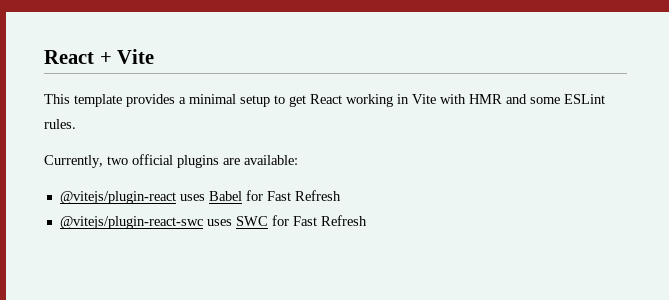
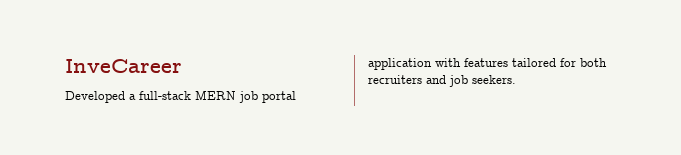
[44,49,155,64] [44,94,605,107] [44,119,76,129] [44,154,298,168] [59,190,341,204] [59,215,367,229] React + Vite // This template provides a minimal setup to get React working in Vite with HMR and some ESLint rules. // Currently, two official plugins are available: // @vitejs/plugin-react uses Babel for Fast Refresh // @vitejs/plugin-react-swc uses SWC for Fast Refresh -> [65,59,182,73] [65,90,296,103] [368,58,607,70] [368,75,516,87] InveCareer // Developed a full-stack MERN job portal application with features tailored for both recruiters and job seekers.

